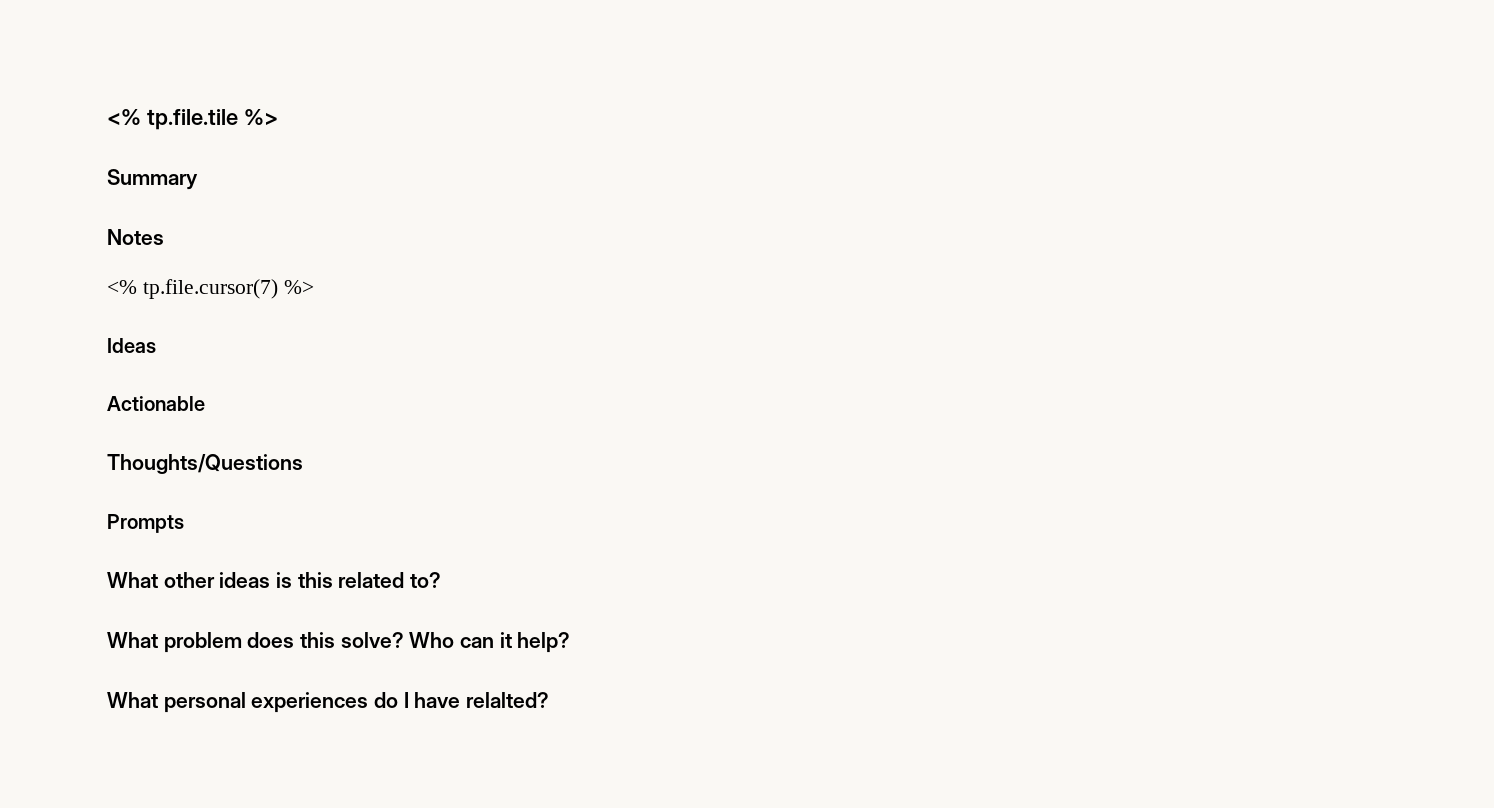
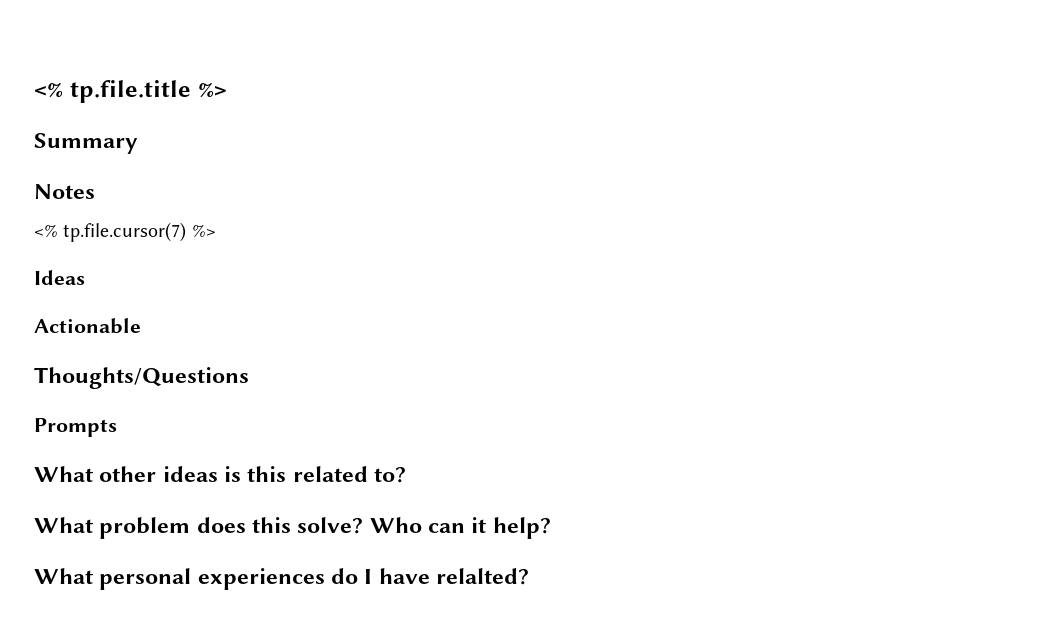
[107,109,238,130] <% tp.file.tile -> [34,80,191,103] <% tp.file.title

